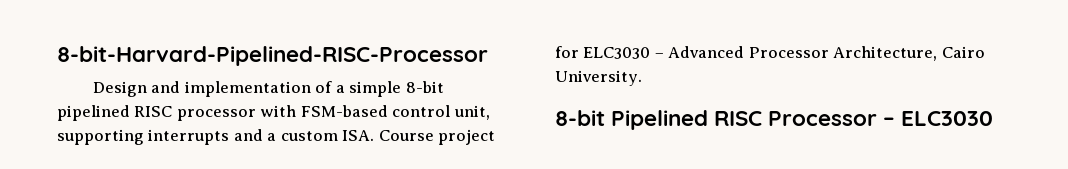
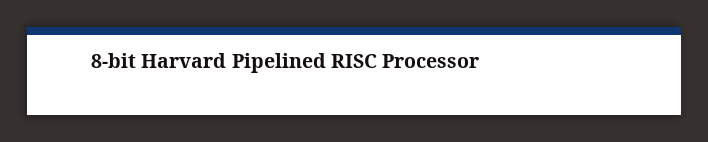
[57,46,488,66] [92,81,444,97] [57,105,490,121] [57,129,496,145] [555,46,985,61] [555,70,642,86] [555,110,605,126] 8-bit-Harvard-Pipelined-RISC-Processor // Design and implementation of a simple 8-bit pipelined RISC processor with FSM-based control unit, supporting interrupts and a custom ISA. Course project for ELC3030 – Advanced Processor Architecture, Cairo University. // 8-bit -> [91,53,227,68] 8-bit Harvard
[883,111,994,126] – ELC3030 -> (480, 61) none

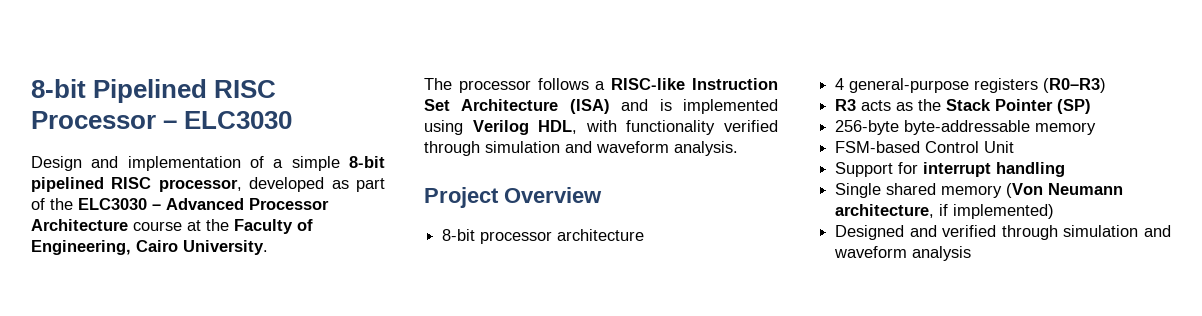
[91,53,227,68] 8-bit Harvard -> [31,79,86,98] 8-bit
(480, 61) none -> [163,111,293,129] [31,156,385,171] [31,177,385,192] [31,198,329,210] [31,219,313,234] [31,240,268,255] [424,78,778,93] [424,99,778,114] [424,120,778,135] [424,141,738,156] [424,187,602,208] [442,229,645,244] [835,78,1107,93] [835,99,1092,114] [835,120,1097,135] [835,141,1015,153] [835,162,1066,177] [835,183,1124,198] [835,204,1055,219] [835,225,1171,240] [834,246,972,261] – ELC3030 // Design and implementation of a simple 8-bit pipelined RISC processor, developed as part of the ELC3030 – Advanced Processor Architecture course at the Faculty of Engineering, Cairo University. // The processor follows a RISC-like Instruction Set Architecture (ISA) and is implemented using Verilog HDL, with functionality verified through simulation and waveform analysis. // Project Overview // 8-bit processor architecture // 4 general-purpose registers (R0–R3) // R3 acts as the Stack Pointer (SP) // 256-byte byte-addressable memory // FSM-based Control Unit // Support for interrupt handling // Single shared memory (Von Neumann architecture, if implemented) // Designed and verified through simulation and waveform analysis

